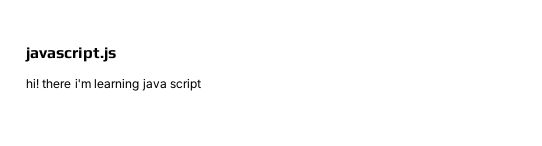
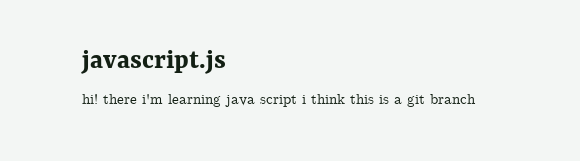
(201, 84) none -> [302,94,476,107] i think this is a git branch

